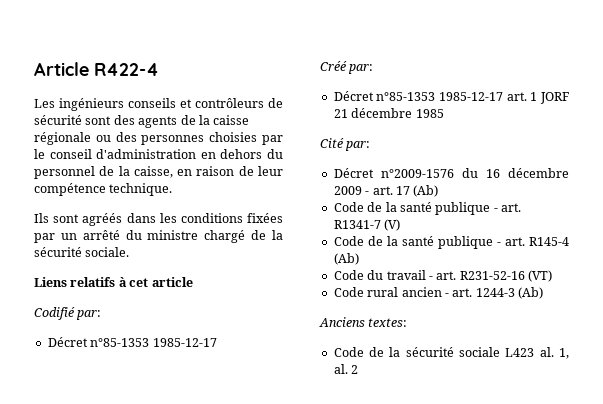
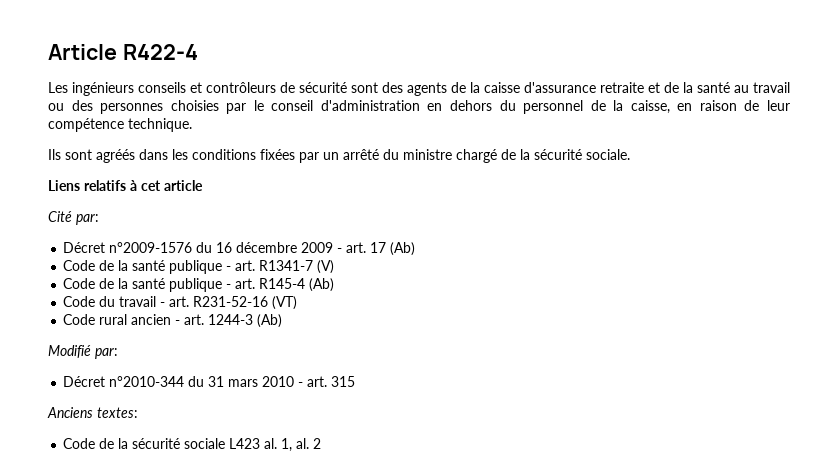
[34,132,91,145] régionale -> [524,82,790,93] d'assurance retraite et de la santé au travail
[34,307,102,320] [47,337,217,347] [320,61,374,74] [333,91,569,104] [333,108,444,118] // Codifié par: // Décret n°85-1353 1985-12-17 // Créé par: // Décret n°85-1353 1985-12-17 art. 1 JORF 21 décembre 1985 -> (203, 185) none
(543, 293) none -> [48,345,118,359] [63,376,356,387] // Modifié par: // Décret n°2010-344 du 31 mars 2010 - art. 315

